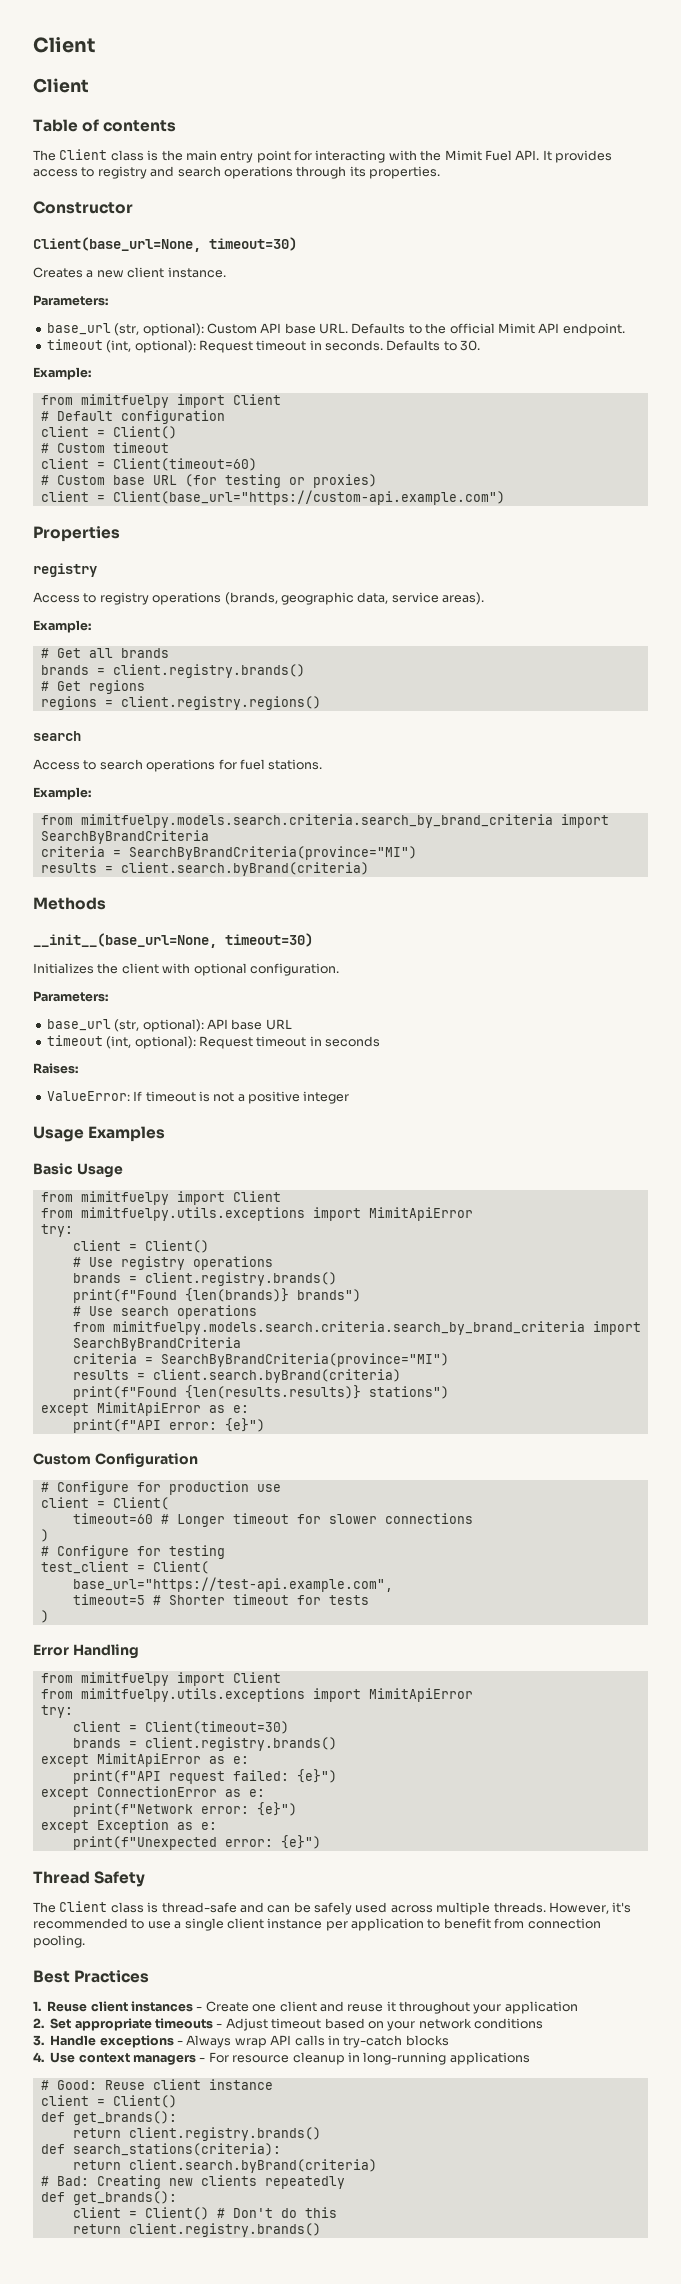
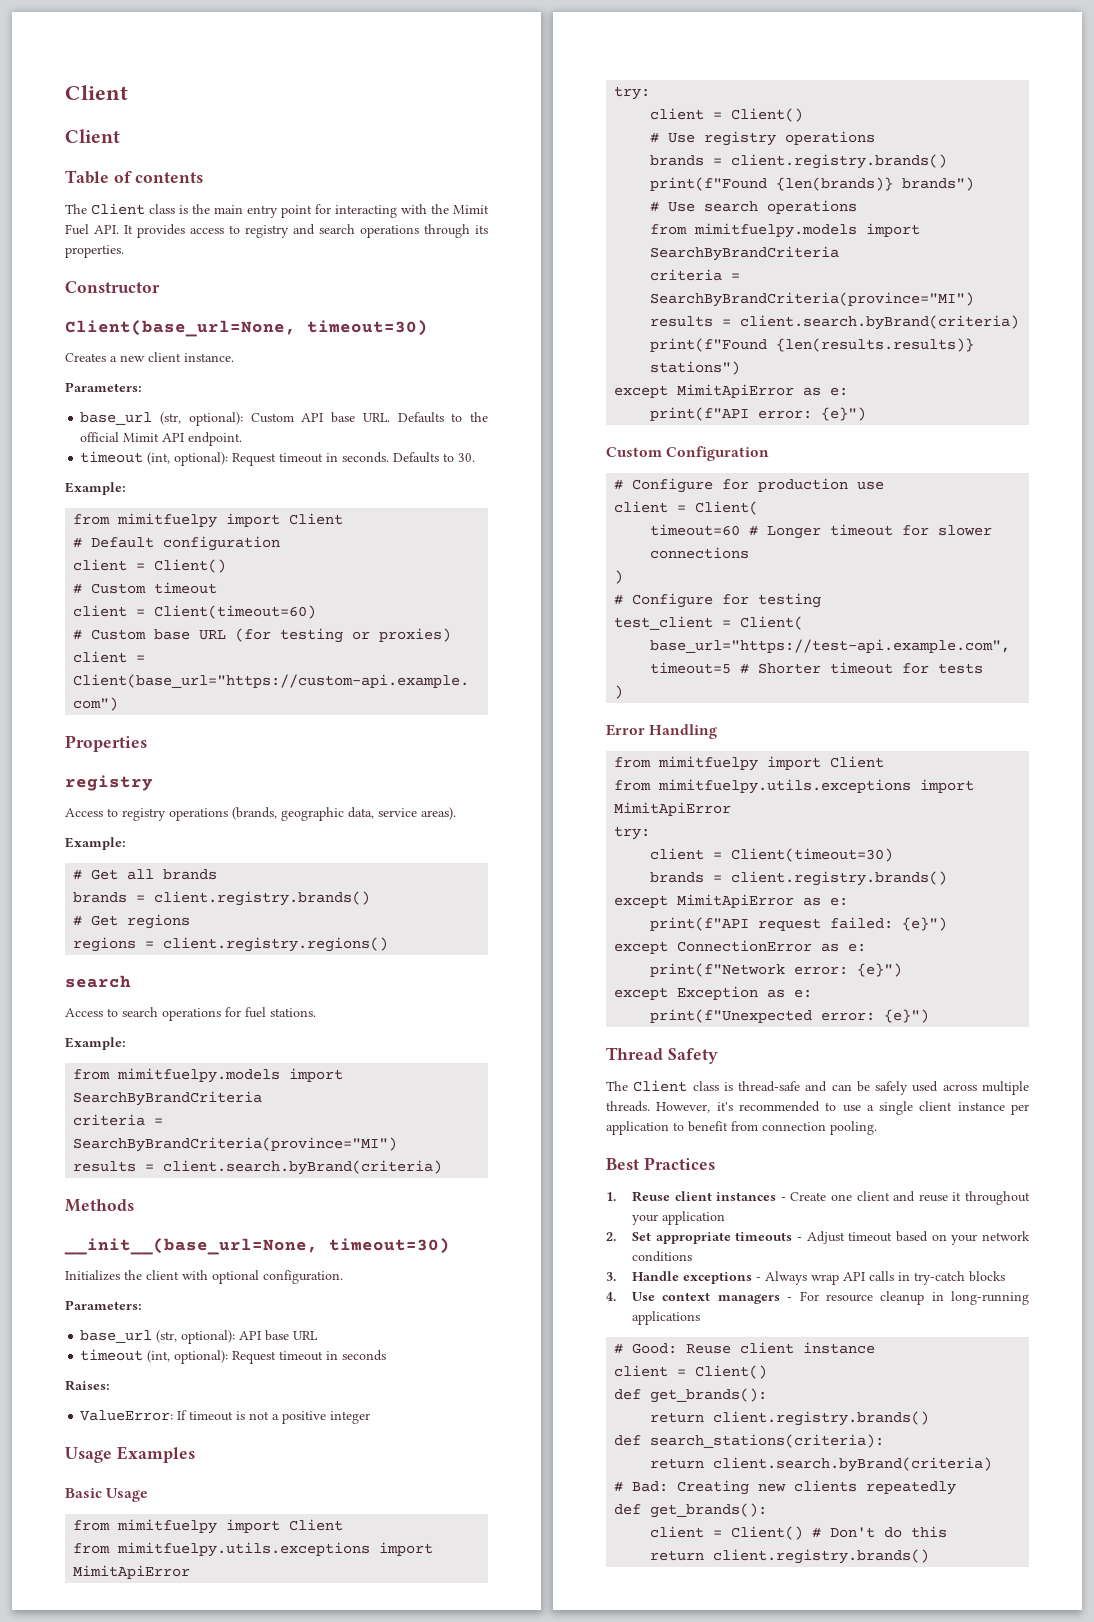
[80,814,553,828] mimitfuelpy.models.search.criteria.search_by_brand_criteria -> [117,1068,281,1083] mimitfuelpy.models
[112,1321,585,1335] mimitfuelpy.models.search.criteria.search_by_brand_criteria -> [694,223,858,238] mimitfuelpy.models

